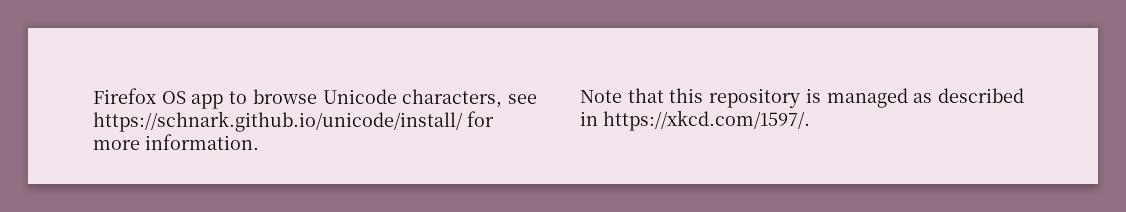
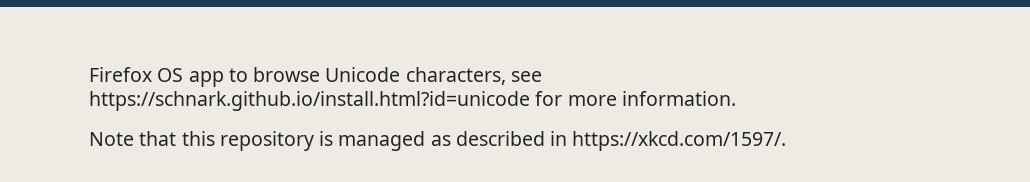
[93,111,463,132] https://schnark.github.io/unicode/install/ -> [89,91,530,111] https://schnark.github.io/install.html?id=unicode

